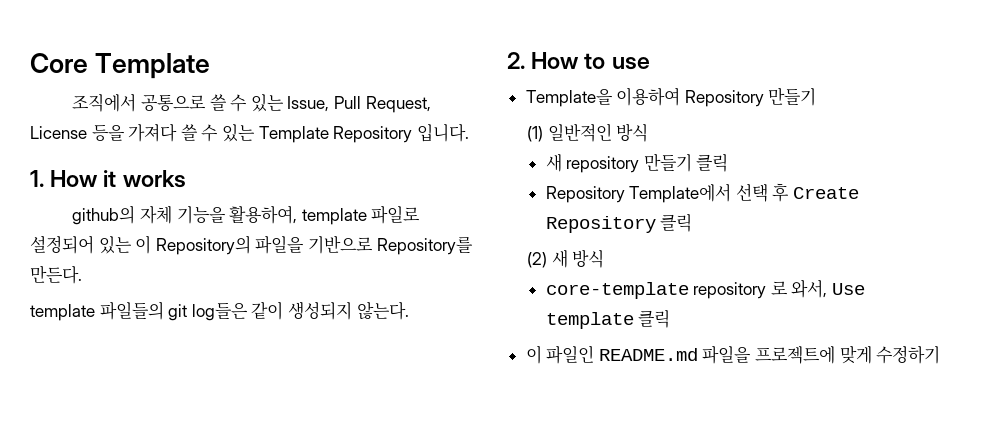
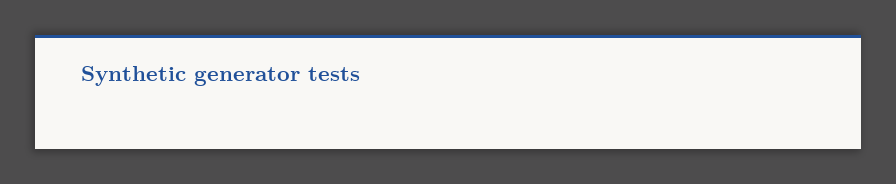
[30,53,211,79] [72,93,431,113] [30,124,469,143] [30,170,186,188] [72,205,421,225] [30,235,473,255] [30,265,82,284] [30,301,409,321] [507,52,650,70] [525,87,817,107] [526,123,649,142] [545,153,729,173] [545,183,860,203] [545,213,693,233] [526,249,605,268] [545,279,866,299] [545,309,671,329] [525,345,941,364] Core Template // 조직에서 공통으로 쓸 수 있는 Issue, Pull Request, License 등을 가져다 쓸 수 있는 Template Repository 입니다. // 1. How it works // github의 자체 기능을 활용하여, template 파일로 설정되어 있는 이 Repository의 파일을 기반으로 Repository를 만든다. // template 파일들의 git log들은 같이 생성되지 않는다. // 2. How to use // Template을 이용하여 Repository 만들기 // (1) 일반적인 방식 // 새 repository 만들기 클릭 // Repository Template에서 선택 후 Create Repository 클릭 // (2) 새 방식 // core-template repository 로 와서, Use template 클릭 // 이 파일인 README.md 파일을 프로젝트에 맞게 수정하기 -> [81,66,360,86] Synthetic generator tests

